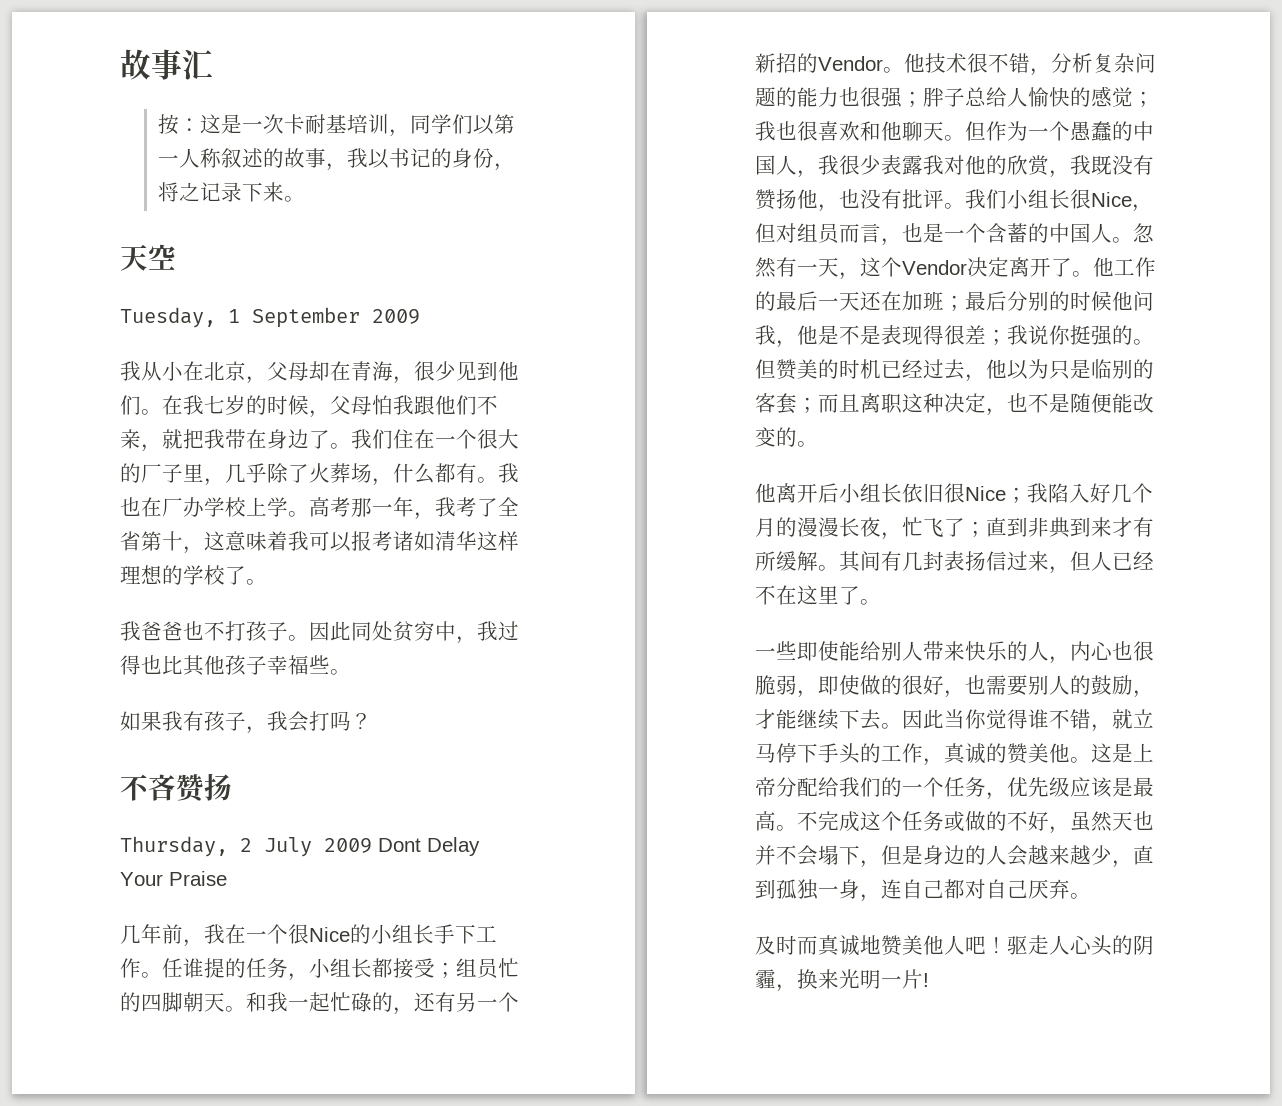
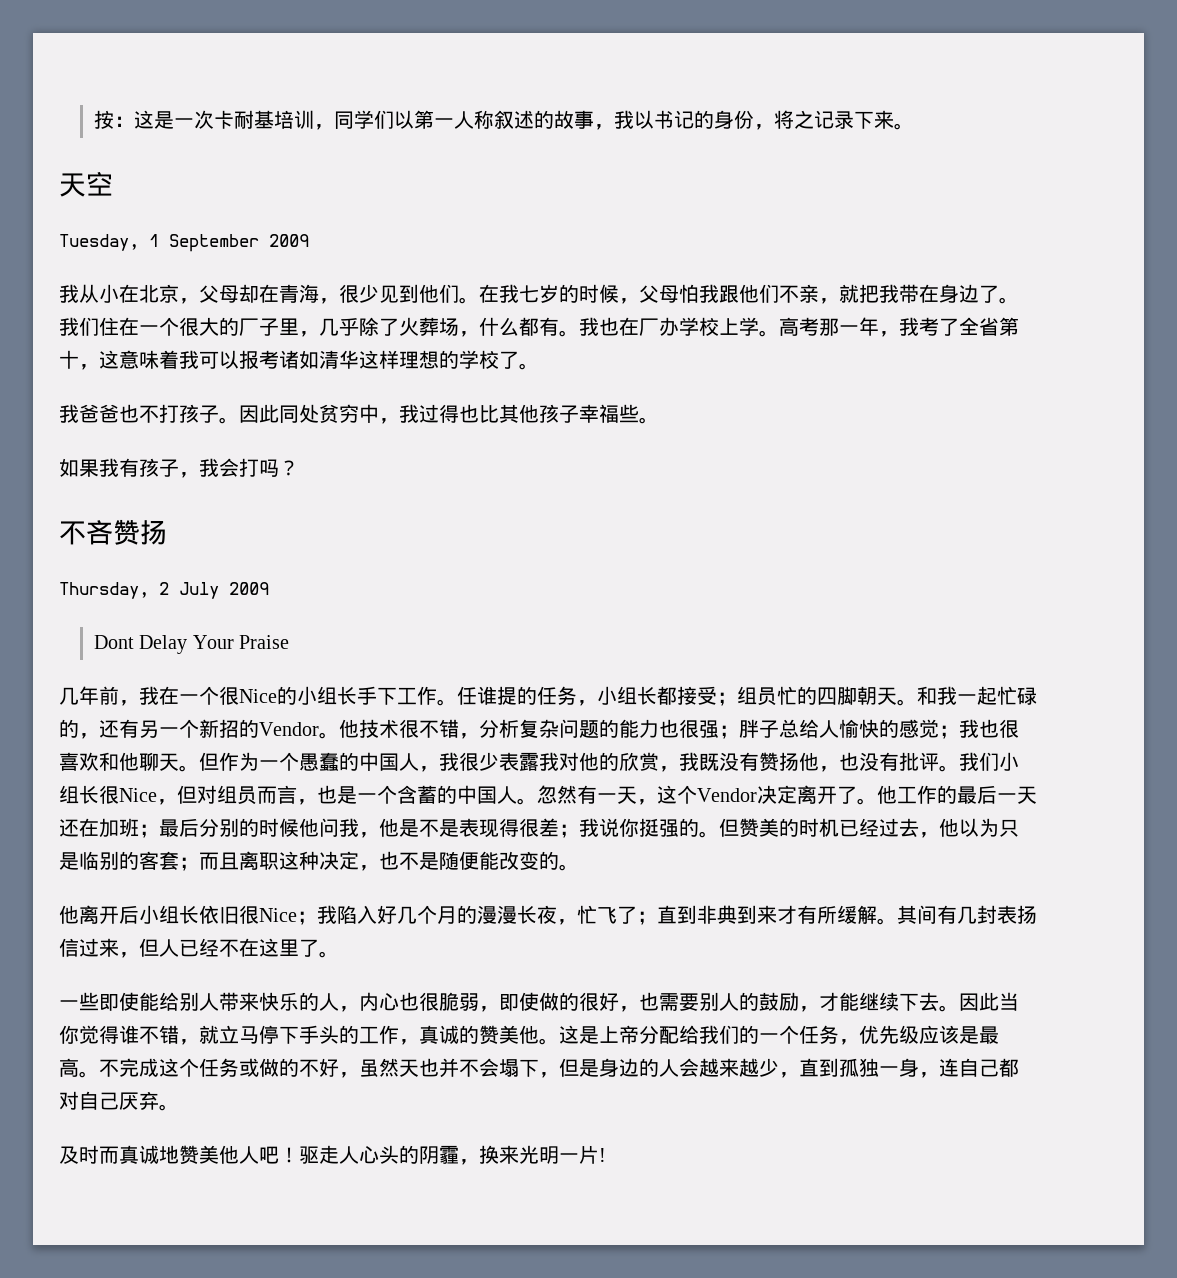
[120,49,213,80] 故事汇 // -> (93, 119) none
(372, 845) none -> (269, 588) //

